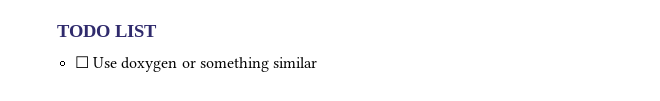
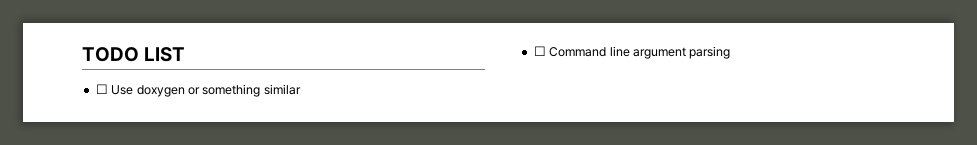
(318, 62) none -> [533,46,731,59] // ☐ Command line argument parsing

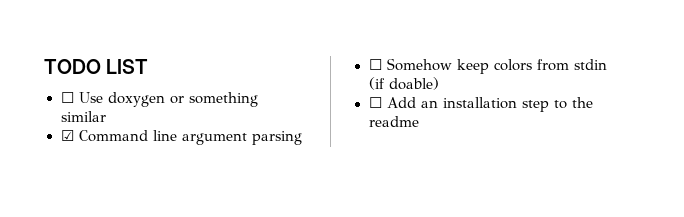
[533,46,546,56] ☐ -> [60,130,74,141] ☑
(731, 52) none -> [368,58,607,74] [368,77,439,90] [368,97,593,112] [368,116,419,127] // ☐ Somehow keep colors from stdin (if doable) // ☐ Add an installation step to the readme

